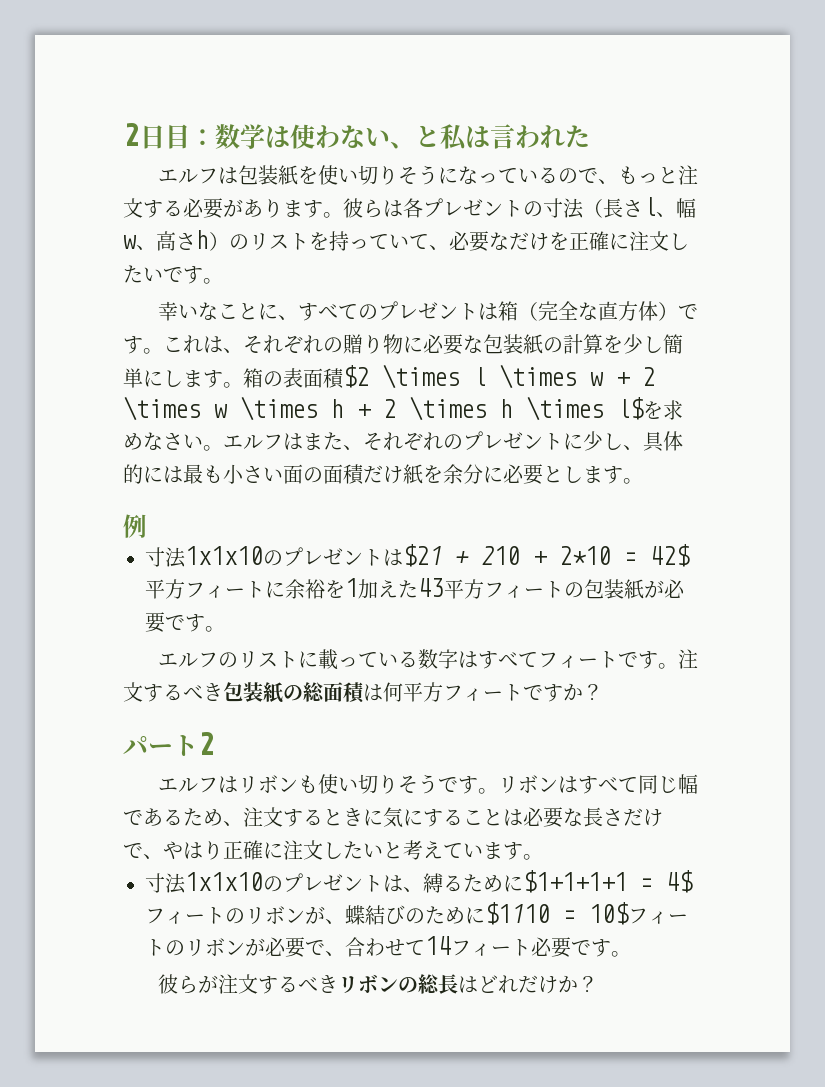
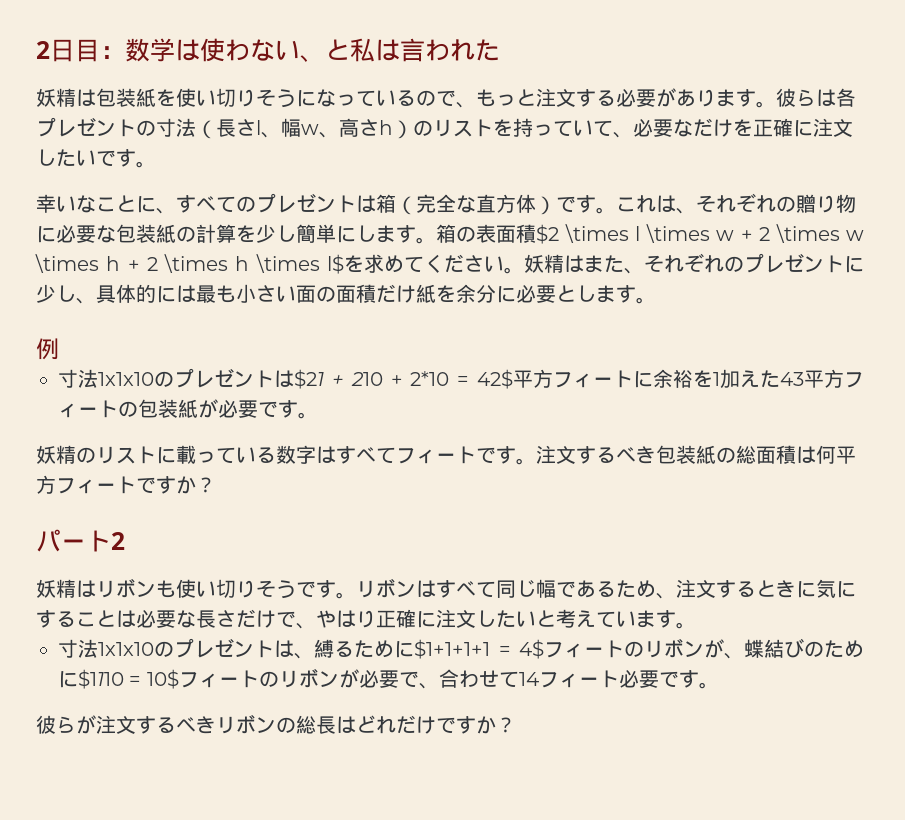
[158,168,219,184] エルフ -> [36,88,76,107] 妖精
[143,432,283,451] なさい。エルフ -> [404,254,564,274] てください。妖精
[158,652,219,668] エルフ -> [36,445,76,464] 妖精
[158,777,219,793] エルフ -> [36,579,76,598] 妖精
(559, 984) none -> [436,716,476,734] です

